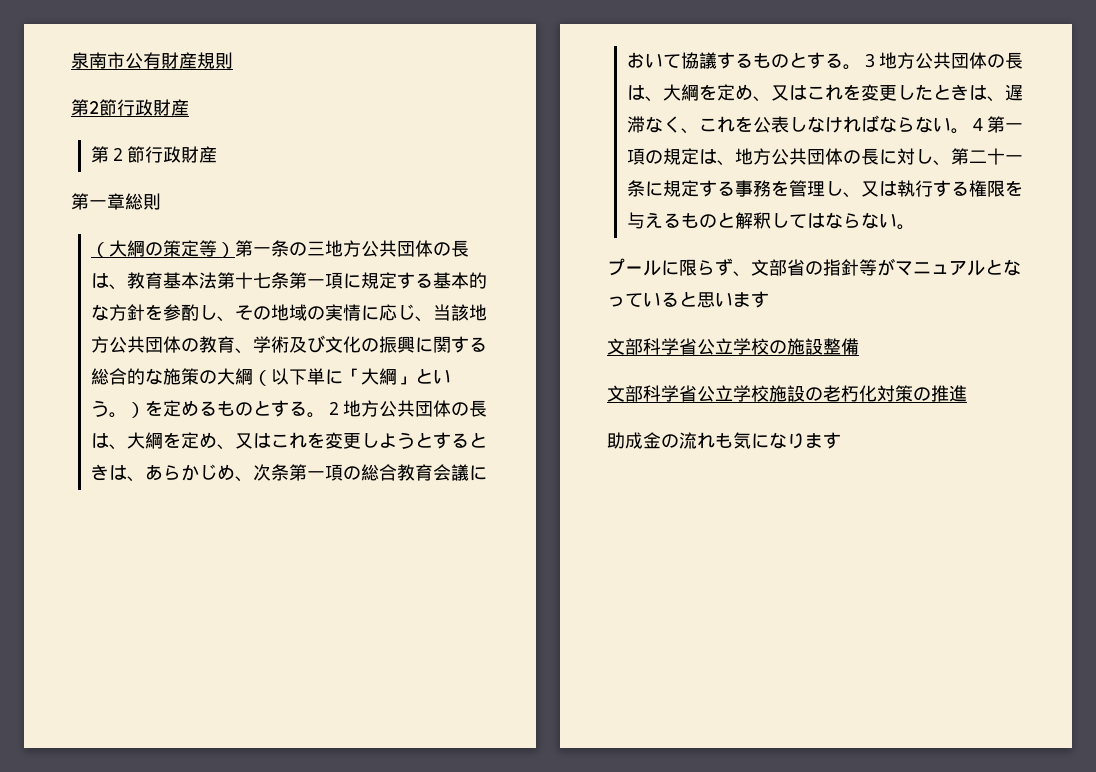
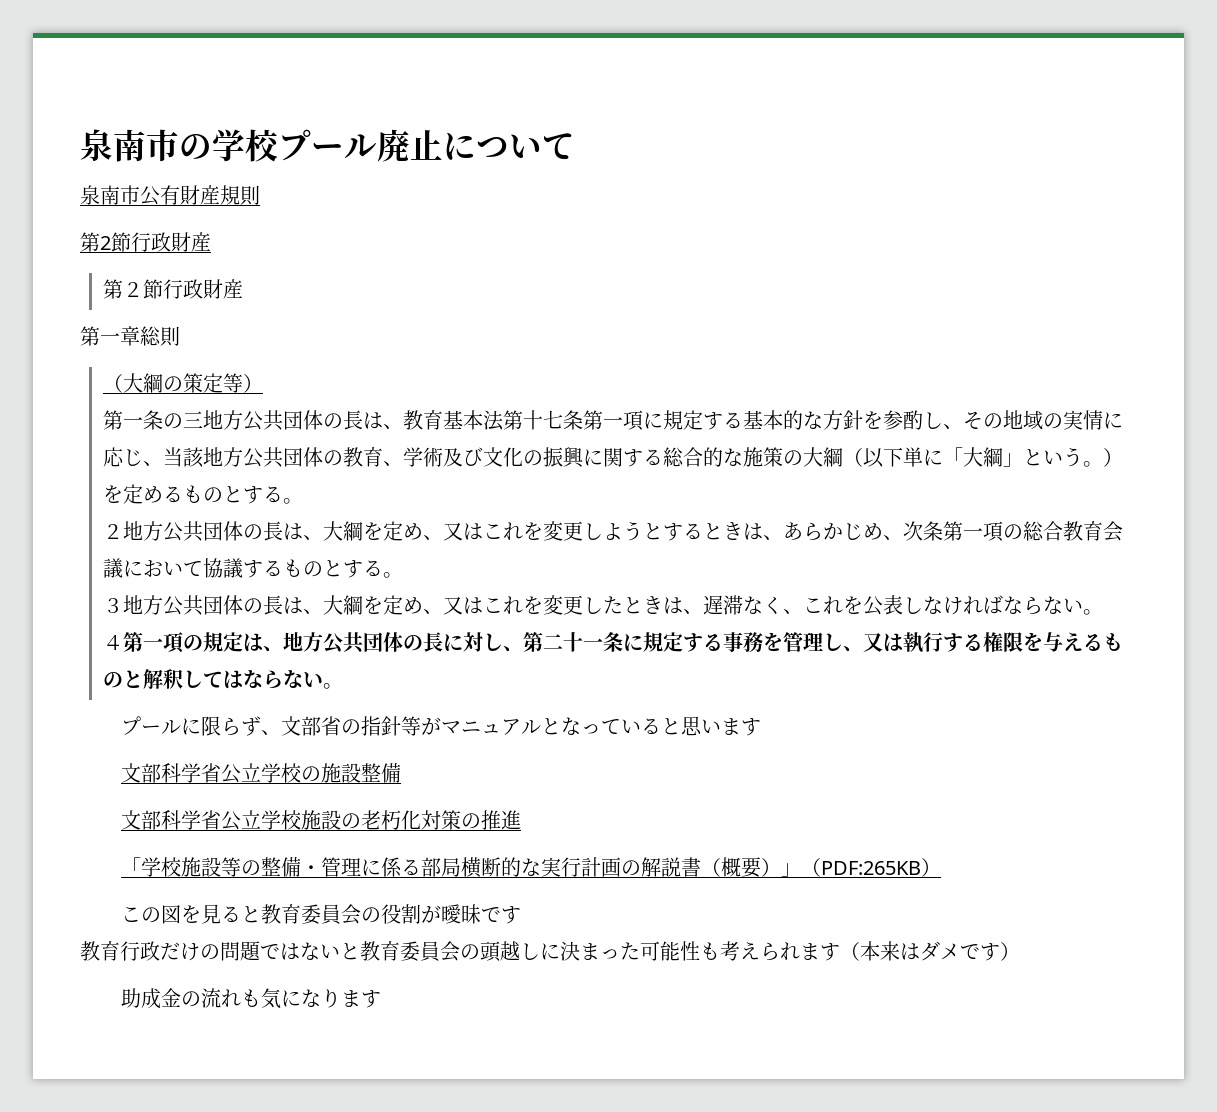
[71,52,125,69] 泉南市 -> [80,129,575,162] [80,185,140,205] 泉南市の学校プール廃止について // 泉南市
(235, 250) none -> (263, 383) //
(325, 415) none -> (303, 501) //
(861, 67) none -> (403, 575) //
(969, 131) none -> (1103, 612) //
(967, 393) none -> [121,857,942,878] [121,904,522,925] [80,941,1020,962] // 「学校施設等の整備・管理に係る部局横断的な実行計画の解説書（概要）」（PDF:265KB） // この図を見ると教育委員会の役割が曖昧です // 教育行政だけの問題ではないと教育委員会の頭越しに決まった可能性も考えられます（本来はダメです）

